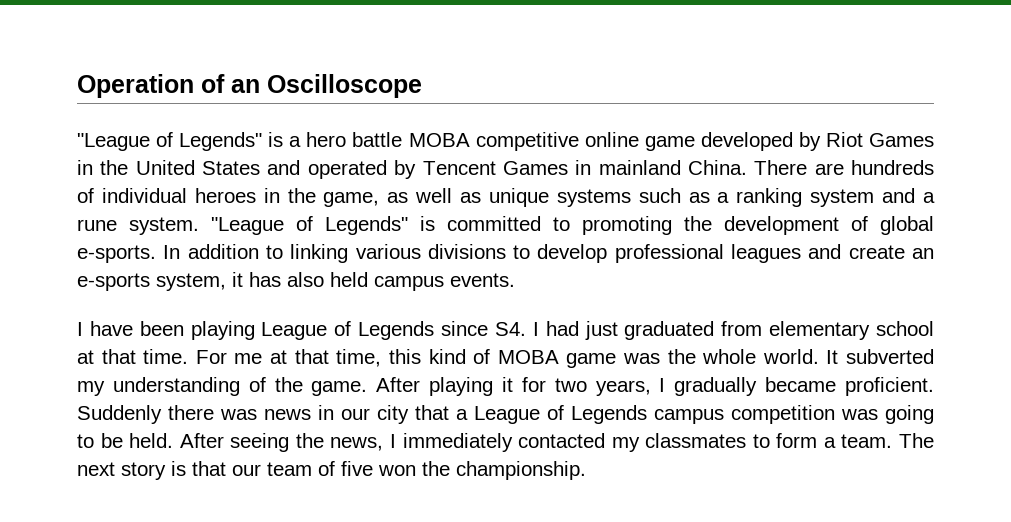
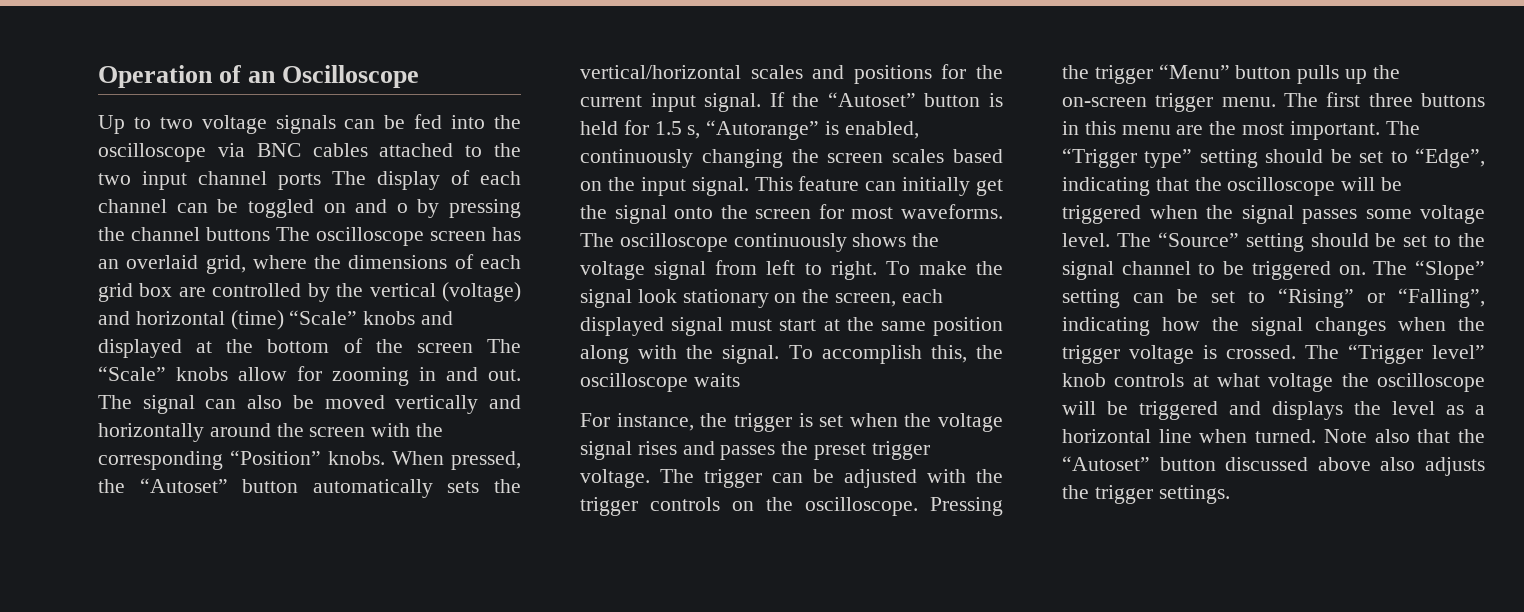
[77,132,934,151] [77,160,935,179] [77,188,935,207] [77,216,934,235] [77,244,934,263] [77,272,515,291] [77,321,934,340] [77,349,934,368] [77,377,934,396] [77,405,934,424] [77,433,934,452] [77,461,586,480] "League of Legends" is a hero battle MOBA competitive online game developed by Riot Games in the United States and operated by Tencent Games in mainland China. There are hundreds of individual heroes in the game, as well as unique systems such as a ranking system and a rune system. "League of Legends" is committed to promoting the development of global e-sports. In addition to linking various divisions to develop professional leagues and create an e-sports system, it has also held campus events. // I have been playing League of Legends since S4. I had just graduated from elementary school at that time. For me at that time, this kind of MOBA game was the whole world. It subverted my understanding of the game. After playing it for two years, I gradually became proficient. Suddenly there was news in our city that a League of Legends campus competition was going to be held. After seeing the news, I immediately contacted my classmates to form a team. The next story is that our team of five won the championship. -> [98,114,522,134] [98,143,521,162] [98,170,521,190] [98,199,521,218] [98,227,521,246] [98,254,521,274] [98,282,521,302] [98,310,454,330] [98,338,521,358] [98,366,521,386] [98,395,521,414] [98,423,444,442] [98,450,521,470] [98,478,521,498] [580,64,1003,84] [580,92,1003,112] [580,120,919,140] [580,149,1003,168] [580,176,1003,196] [580,204,1003,224] [580,233,940,252] [580,260,1003,280] [580,289,943,308] [580,317,1003,336] [580,345,1003,364] [580,373,740,392] [580,413,1003,432] [580,441,930,460] [580,469,1003,488] [580,497,1003,516] [1062,64,1400,84] [1062,92,1485,112] [1062,121,1420,140] [1062,148,1485,168] [1062,177,1403,196] [1062,205,1485,224] [1062,232,1485,252] [1062,260,1485,280] [1062,288,1485,308] [1062,317,1485,336] [1062,344,1485,364] [1062,373,1485,392] [1062,401,1485,420] [1062,429,1485,443] [1062,456,1485,476] [1062,485,1230,504] Up to two voltage signals can be fed into the oscilloscope via BNC cables attached to the two input channel ports The display of each channel can be toggled on and o by pressing the channel buttons The oscilloscope screen has an overlaid grid, where the dimensions of each grid box are controlled by the vertical (voltage) and horizontal (time) “Scale” knobs and displayed at the bottom of the screen The “Scale” knobs allow for zooming in and out. The signal can also be moved vertically and horizontally around the screen with the corresponding “Position” knobs. When pressed, the “Autoset” button automatically sets the vertical/horizontal scales and positions for the current input signal. If the “Autoset” button is held for 1.5 s, “Autorange” is enabled, continuously changing the screen scales based on the input signal. This feature can initially get the signal onto the screen for most waveforms. The oscilloscope continuously shows the voltage signal from left to right. To make the signal look stationary on the screen, each displayed signal must start at the same position along with the signal. To accomplish this, the oscilloscope waits // For instance, the trigger is set when the voltage signal rises and passes the preset trigger voltage. The trigger can be adjusted with the trigger controls on the oscilloscope. Pressing the trigger “Menu” button pulls up the on-screen trigger menu. The first three buttons in this menu are the most important. The “Trigger type” setting should be set to “Edge”, indicating that the oscilloscope will be triggered when the signal passes some voltage level. The “Source” setting should be set to the signal channel to be triggered on. The “Slope” setting can be set to “Rising” or “Falling”, indicating how the signal changes when the trigger voltage is crossed. The “Trigger level” knob controls at what voltage the oscilloscope will be triggered and displays the level as a horizontal line when turned. Note also that the “Autoset” button discussed above also adjusts the trigger settings.

